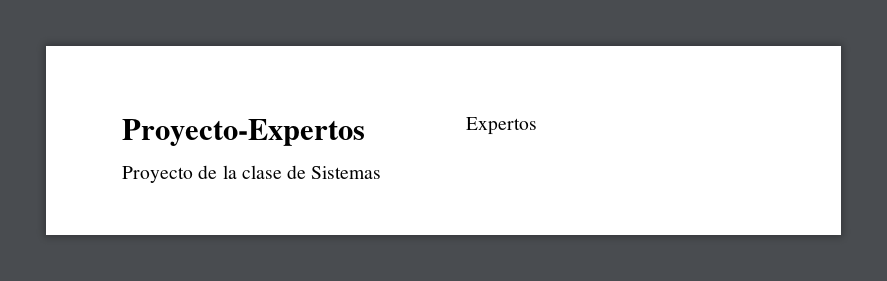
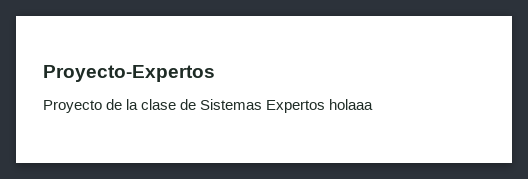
(537, 126) none -> [329,99,374,110] holaaa

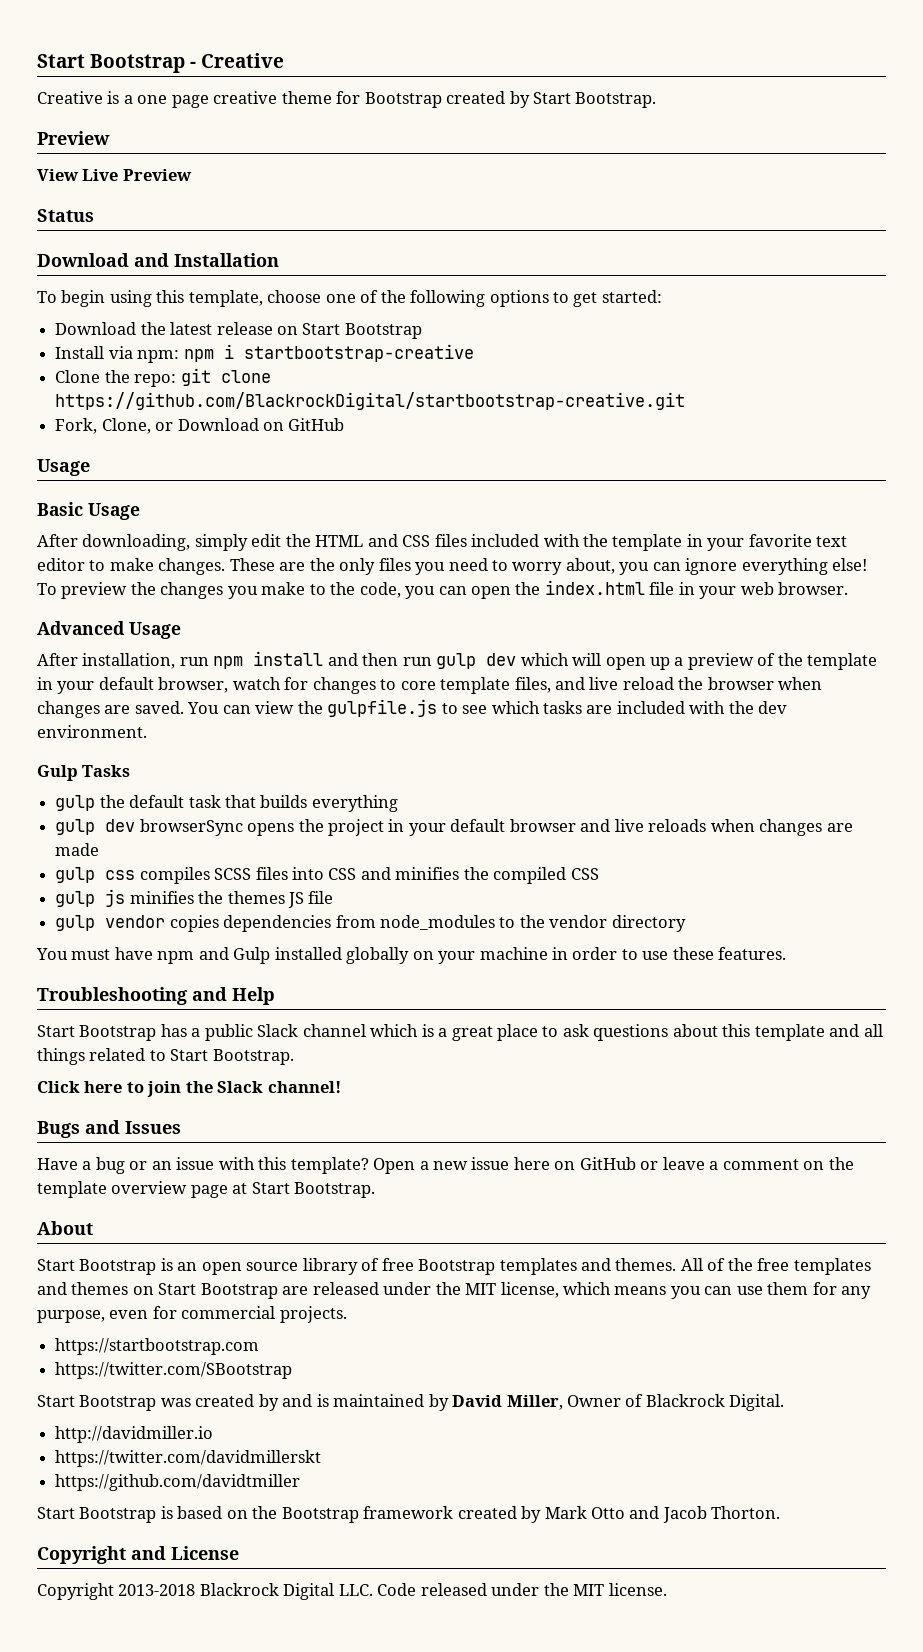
[43,65,215,82] [43,99,374,113] Proyecto-Expertos // Proyecto de la clase de Sistemas Expertos holaaa -> [37,53,285,73] [37,91,657,108] [37,131,110,145] [37,169,192,181] [37,209,94,222] [37,253,279,267] [37,290,662,307] [55,322,422,339] [55,344,474,363] [55,368,271,387] [55,392,686,410] [55,418,345,434] [37,459,90,476] [37,502,140,520] [37,534,848,551] [37,558,868,575] [37,580,849,599] [37,621,181,639] [37,651,878,670] [37,677,823,694] [37,699,788,718] [37,725,147,738] [37,765,131,781] [55,795,398,812] [55,819,853,836] [55,843,100,856] [55,867,599,884] [55,889,334,908] [55,915,686,932] [36,947,787,964] [37,987,275,1005] [37,1024,883,1041] [37,1048,294,1065] [37,1081,341,1097] [37,1120,181,1138] [37,1157,854,1174] [37,1181,376,1198] [37,1221,93,1235] [37,1258,871,1275] [37,1282,872,1299] [37,1306,347,1323] [55,1338,260,1355] [55,1362,293,1379] [37,1394,785,1411] [55,1426,214,1443] [55,1450,322,1467] [55,1474,301,1491] [37,1506,781,1523] [37,1546,239,1564] [37,1583,667,1600] Start Bootstrap - Creative // Creative is a one page creative theme for Bootstrap created by Start Bootstrap. // Preview // View Live Preview // Status // Download and Installation // To begin using this template, choose one of the following options to get started: // Download the latest release on Start Bootstrap // Install via npm: npm i startbootstrap-creative // Clone the repo: git clone https://github.com/BlackrockDigital/startbootstrap-creative.git // Fork, Clone, or Download on GitHub // Usage // Basic Usage // After downloading, simply edit the HTML and CSS files included with the template in your favorite text editor to make changes. These are the only files you need to worry about, you can ignore everything else! To preview the changes you make to the code, you can open the index.html file in your web browser. // Advanced Usage // After installation, run npm install and then run gulp dev which will open up a preview of the template in your default browser, watch for changes to core template files, and live reload the browser when changes are saved. You can view the gulpfile.js to see which tasks are included with the dev environment. // Gulp Tasks // gulp the default task that builds everything // gulp dev browserSync opens the project in your default browser and live reloads when changes are made // gulp css compiles SCSS files into CSS and minifies the compiled CSS // gulp js minifies the themes JS file // gulp vendor copies dependencies from node_modules to the vendor directory // You must have npm and Gulp installed globally on your machine in order to use these features. // Troubleshooting and Help // Start Bootstrap has a public Slack channel which is a great place to ask questions about this template and all things related to Start Bootstrap. // Click here to join the Slack channel! // Bugs and Issues // Have a bug or an issue with this template? Open a new issue here on GitHub or leave a comment on the template overview page at Start Bootstrap. // About // Start Bootstrap is an open source library of free Bootstrap templates and themes. All of the free templates and themes on Start Bootstrap are released under the MIT license, which means you can use them for any purpose, even for commercial projects. // https://startbootstrap.com // https://twitter.com/SBootstrap // Start Bootstrap was created by and is maintained by David Miller, Owner of Blackrock Digital. // http://davidmiller.io // https://twitter.com/davidmillerskt // https://github.com/davidtmiller // Start Bootstrap is based on the Bootstrap framework created by Mark Otto and Jacob Thorton. // Copyright and License // Copyright 2013-2018 Blackrock Digital LLC. Code released under the MIT license.

